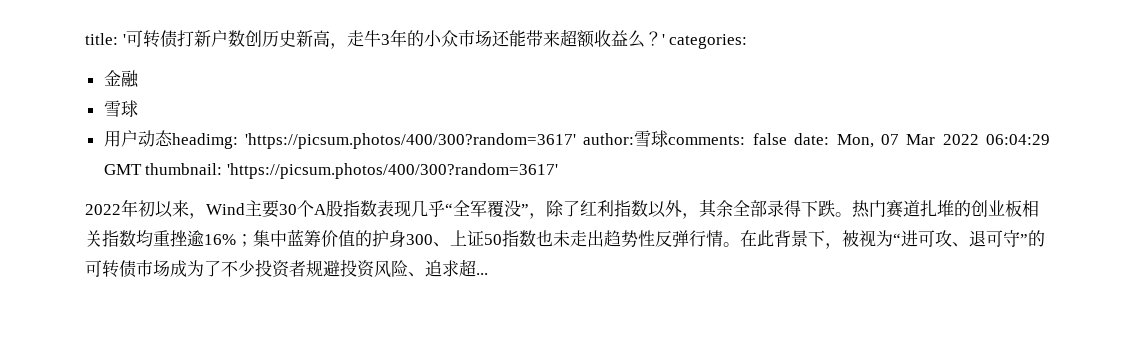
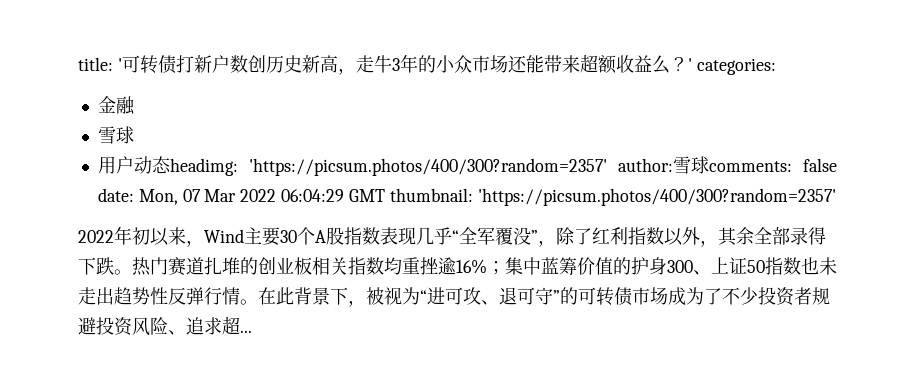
[245,133,577,149] 'https://picsum.photos/400/300?random=3617' -> [248,158,607,176] 'https://picsum.photos/400/300?random=2357'
[226,163,558,179] 'https://picsum.photos/400/300?random=3617' -> [477,188,836,206] 'https://picsum.photos/400/300?random=2357'

